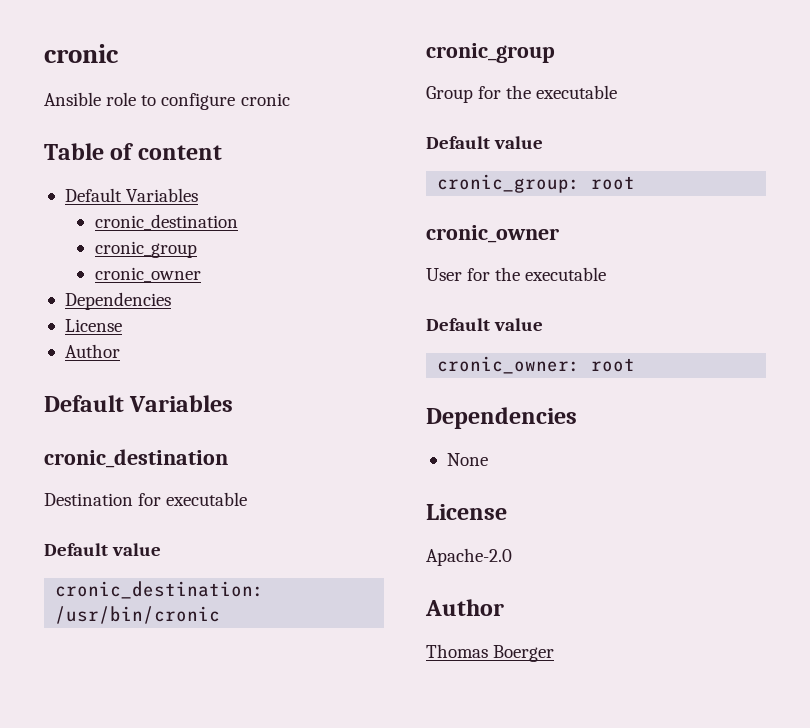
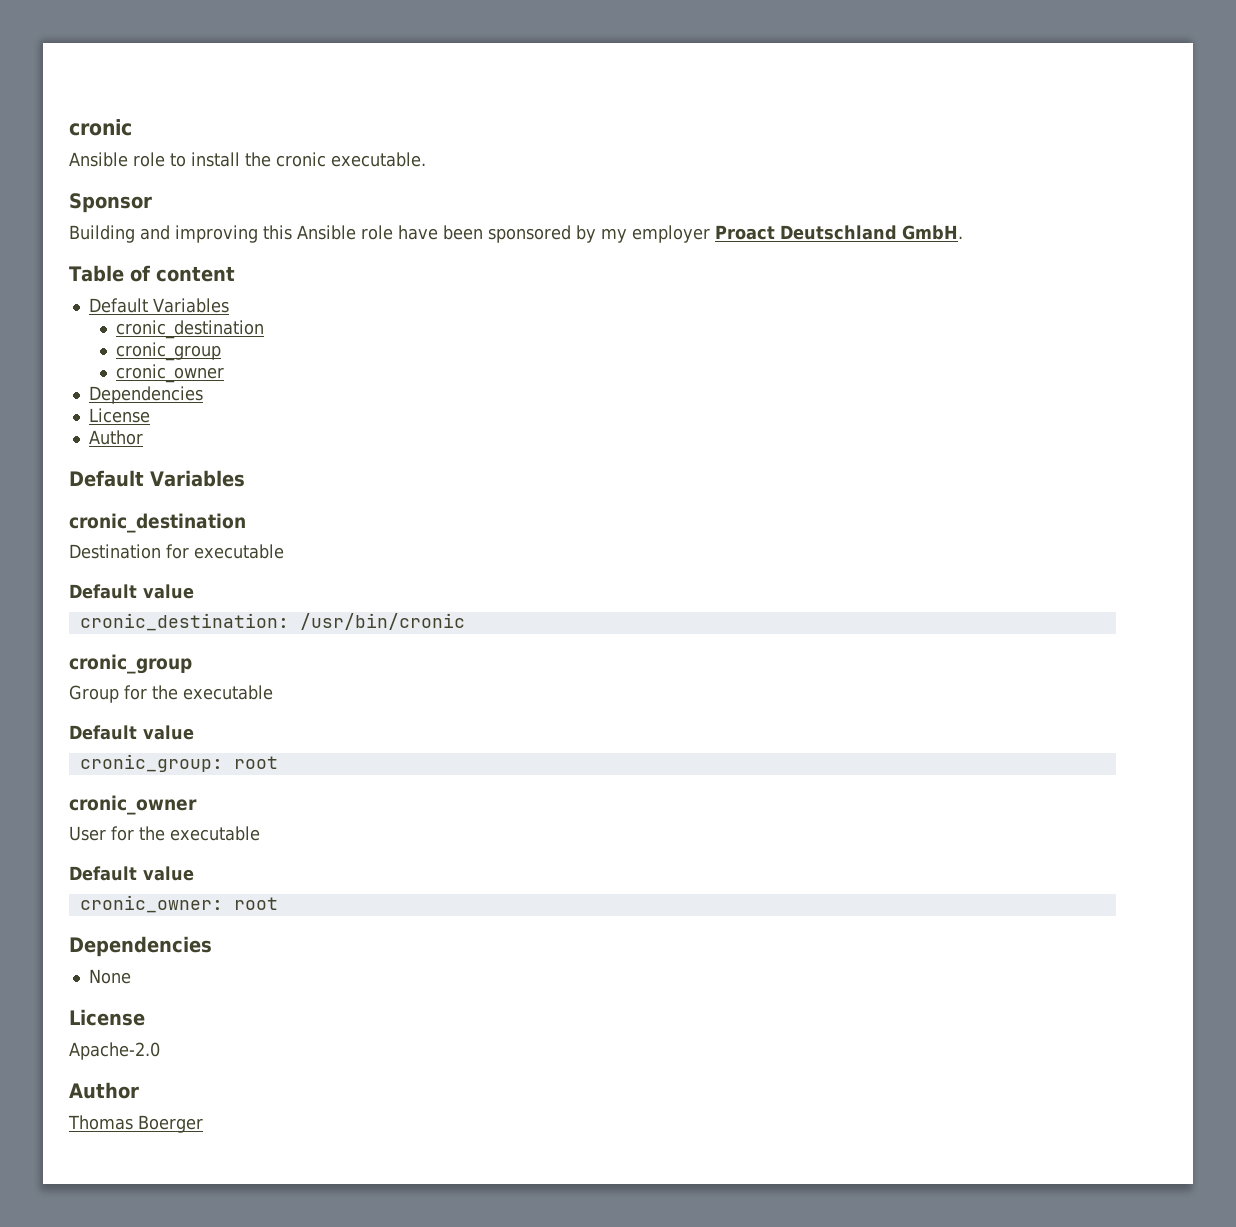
[161,93,290,110] configure cronic -> [191,152,426,167] [69,193,152,213] [69,225,963,243] install the cronic executable. // Sponsor // Building and improving this Ansible role have been sponsored by my employer Proact Deutschland GmbH.

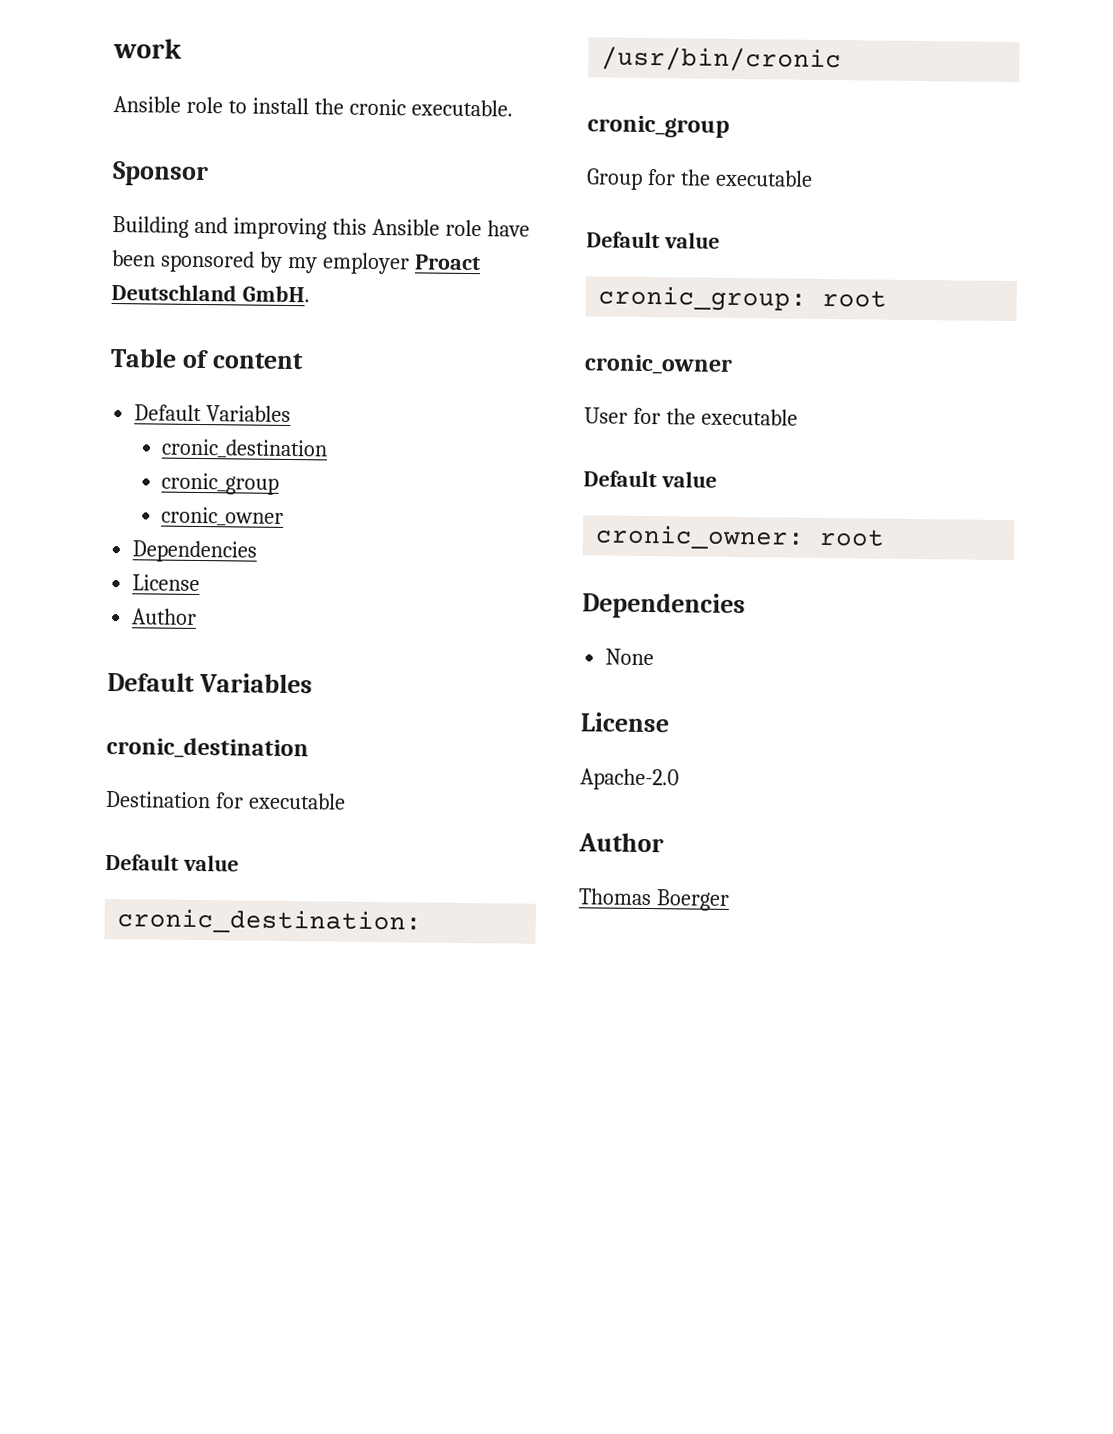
[69,119,132,136] cronic -> [113,38,182,59] work

